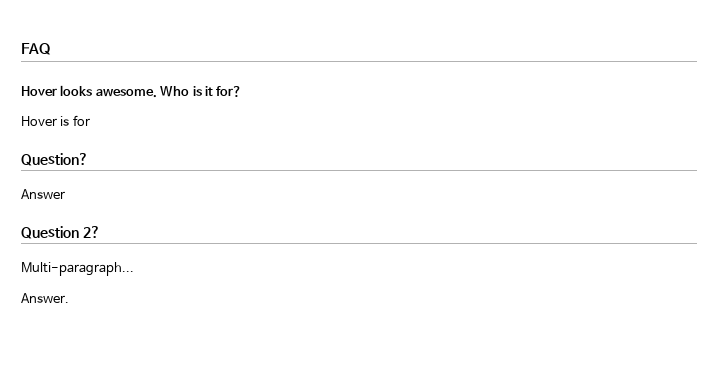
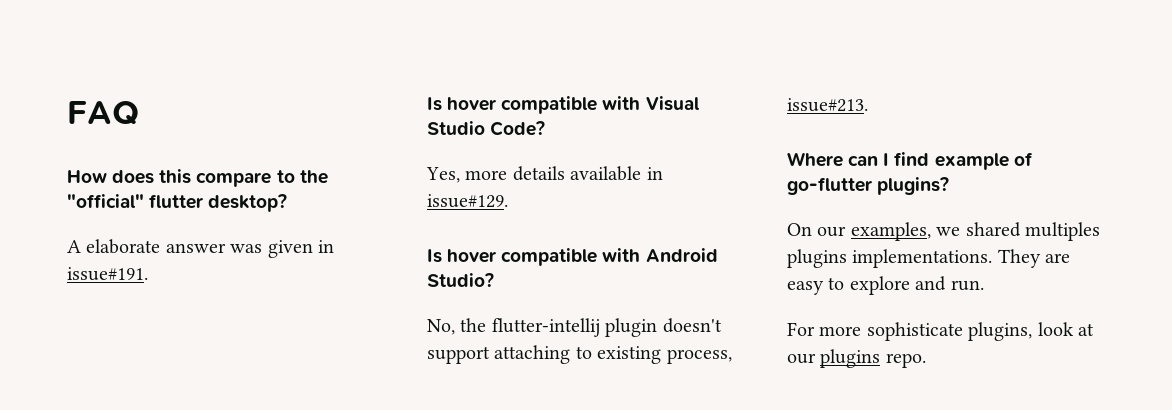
[21,85,243,98] [21,115,90,126] [21,153,88,166] [21,189,65,199] [21,226,100,239] [21,262,134,276] [21,293,69,303] Hover looks awesome. Who is it for? // Hover is for // Question? // Answer // Question 2? // Multi-paragraph... // Answer. -> [67,169,328,187] [67,194,288,212] [67,239,334,258] [67,267,148,281] [427,96,700,114] [427,121,546,136] [426,166,663,183] [427,194,508,208] [427,248,718,266] [427,273,494,287] [427,318,722,337] [427,345,732,364] [787,98,868,112] [787,152,1033,170] [787,177,950,195] [787,222,1100,241] [787,249,1071,268] [787,276,984,295] [787,322,1094,341] [787,349,926,368] How does this compare to the "official" flutter desktop? // A elaborate answer was given in issue#191. // Is hover compatible with Visual Studio Code? // Yes, more details available in issue#129. // Is hover compatible with Android Studio? // No, the flutter-intellij plugin doesn't support attaching to existing process, issue#213. // Where can I find example of go-flutter plugins? // On our examples, we shared multiples plugins implementations. They are easy to explore and run. // For more sophisticate plugins, look at our plugins repo.

